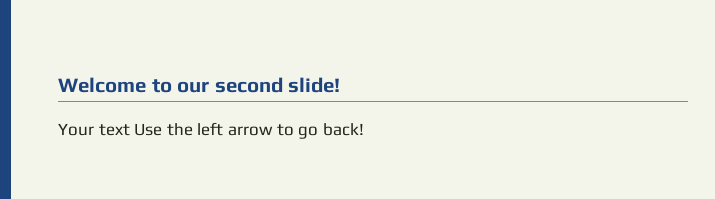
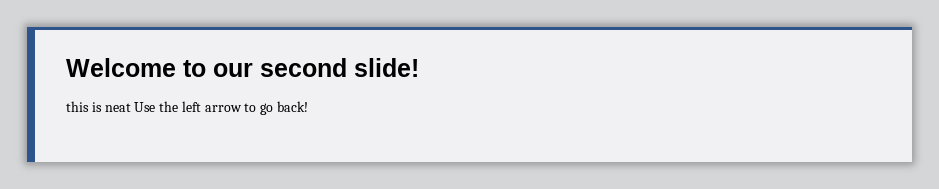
[58,123,130,136] Your text -> [66,101,131,112] this is neat

